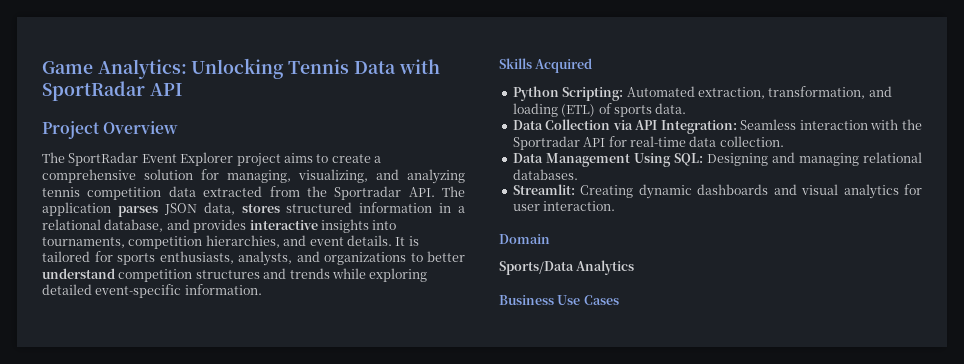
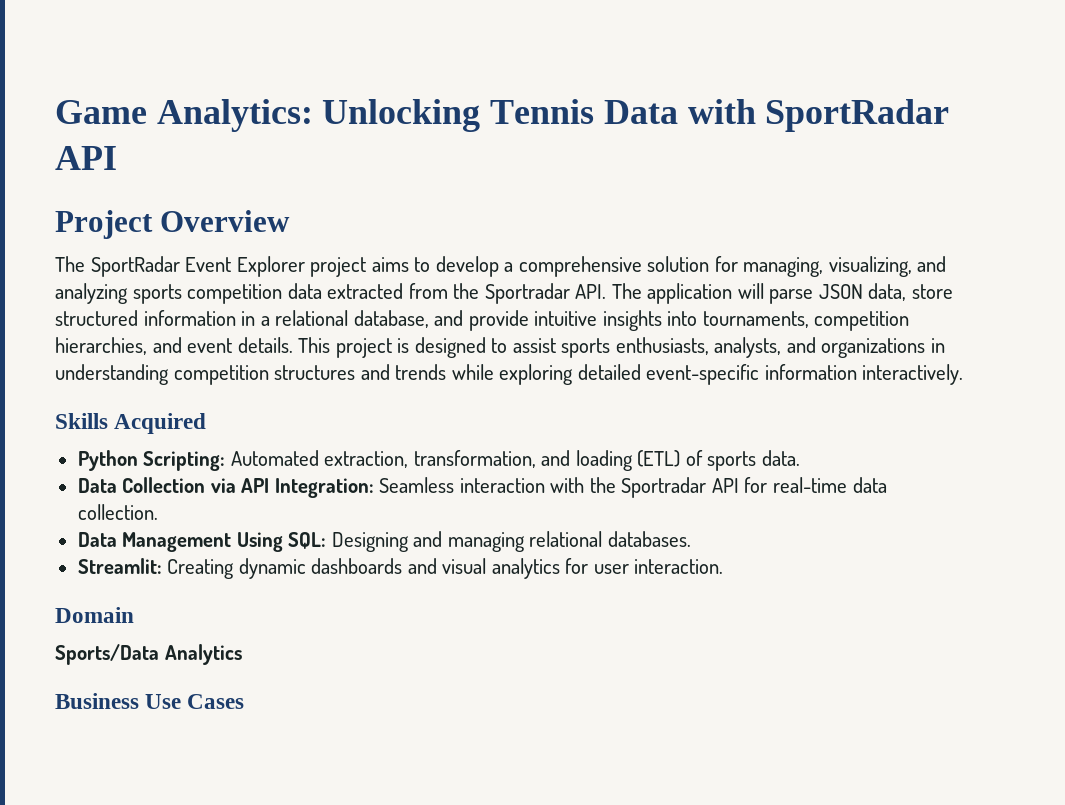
[331,154,371,163] create -> [435,256,499,277] develop
[42,187,80,197] tennis -> [132,284,182,304] sports
[117,206,158,217] parses -> [737,283,814,304] will parse
[241,204,280,213] stores -> [912,284,954,299] store
[193,219,318,233] provides interactive -> [468,310,598,331] provide intuitive
[395,236,419,246] [42,251,113,262] It is tailored for -> [298,337,556,358] This project is designed to assist
[410,251,465,262] [42,268,115,279] to better understand -> [931,338,946,353] [55,364,169,385] in understanding
[184,284,262,295] information. -> [764,364,964,385] information interactively.

